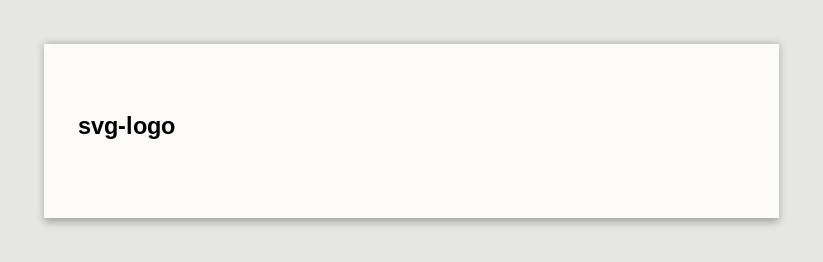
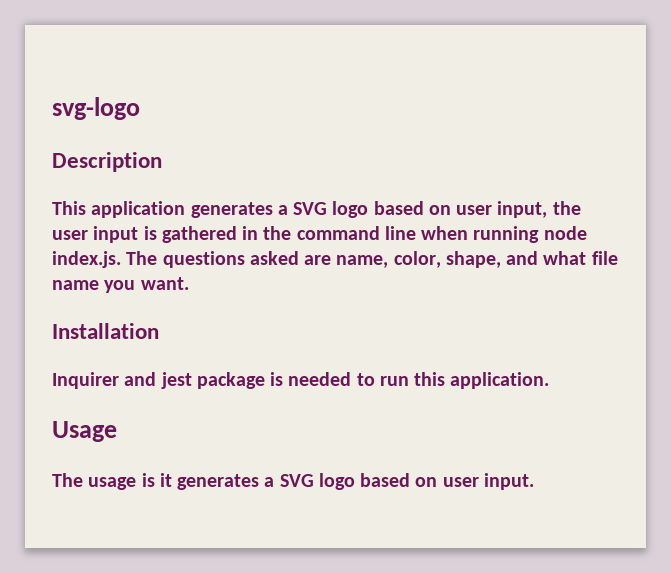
(175, 127) none -> [52,152,162,172] [52,201,581,218] [52,226,587,243] [52,251,618,268] [52,277,189,293] [52,323,159,339] [52,372,550,389] [52,421,117,442] [52,473,534,490] // Description // This application generates a SVG logo based on user input, the user input is gathered in the command line when running node index.js. The questions asked are name, color, shape, and what file name you want. // Installation // Inquirer and jest package is needed to run this application. // Usage // The usage is it generates a SVG logo based on user input.

